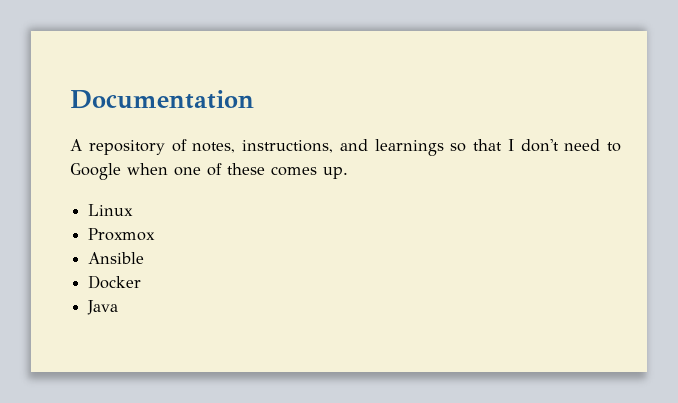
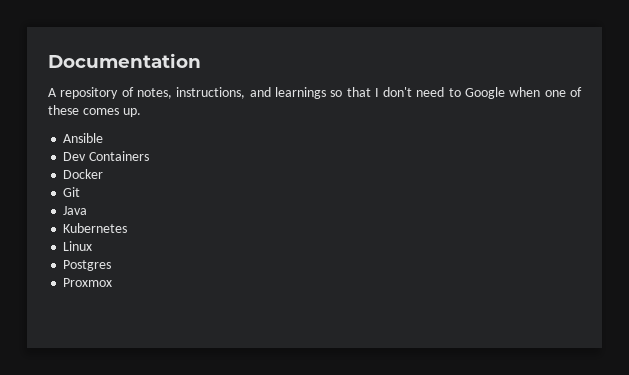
[88,204,134,216] [88,228,156,241] [88,252,145,264] Linux // Proxmox // Ansible -> [63,133,104,143] [63,151,150,161] Ansible // Dev Containers
(142, 282) none -> [63,187,81,197] // Git
(119, 307) none -> [63,223,128,233] [63,241,93,251] [63,260,112,271] [63,278,113,287] // Kubernetes // Linux // Postgres // Proxmox

